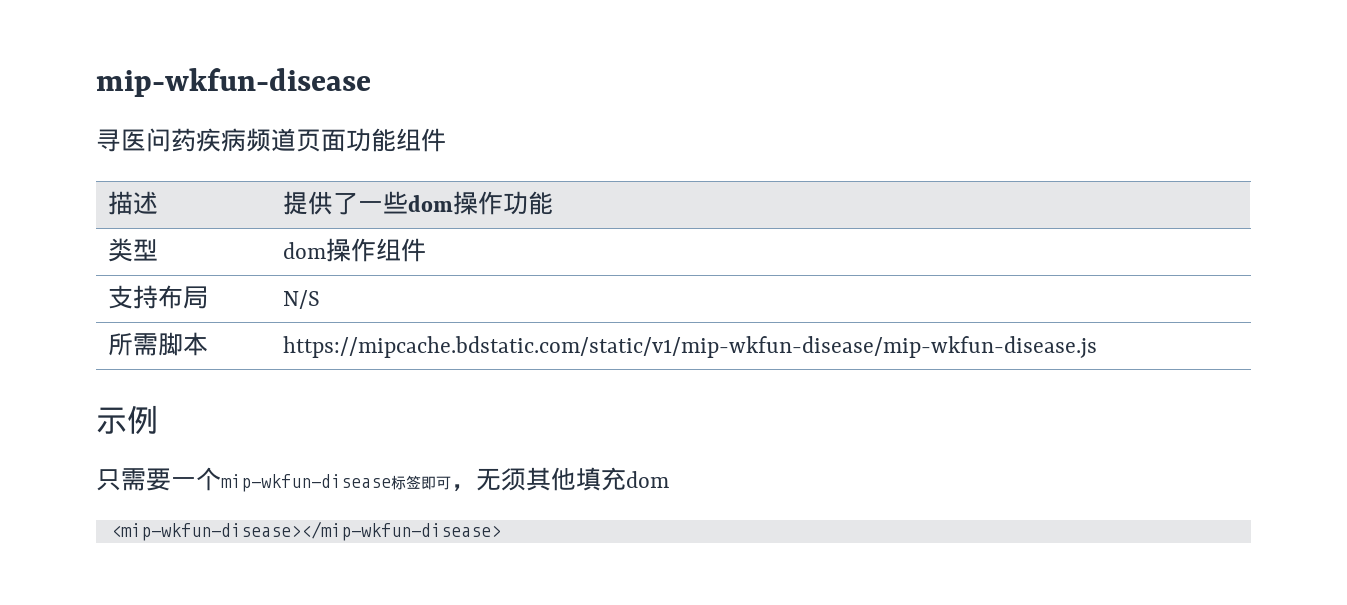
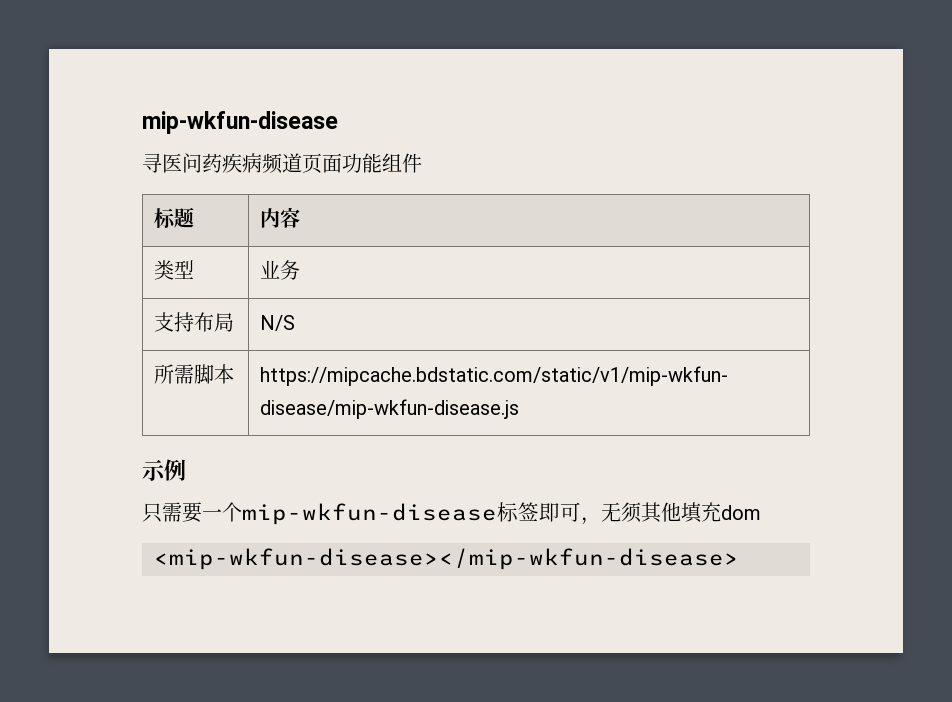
[108,191,159,215] [283,191,554,215] [108,238,159,262] [283,238,427,262] 描述 | 提供了一些dom操作功能 // 类型 | dom操作组件 -> [154,207,195,229] [260,207,301,228] [154,260,195,280] [260,260,301,280] 标题 | 内容 // 类型 | 业务

